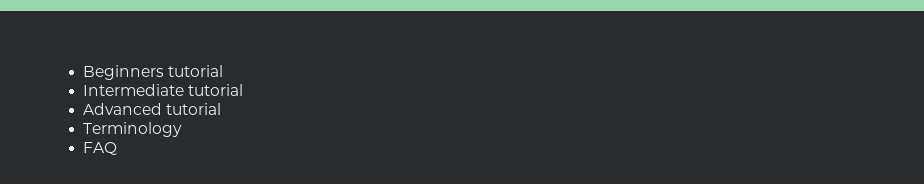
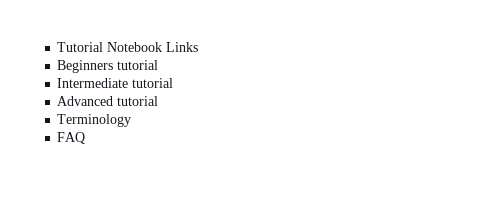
(83, 72) none -> [57,42,199,52] Tutorial Notebook Links //

